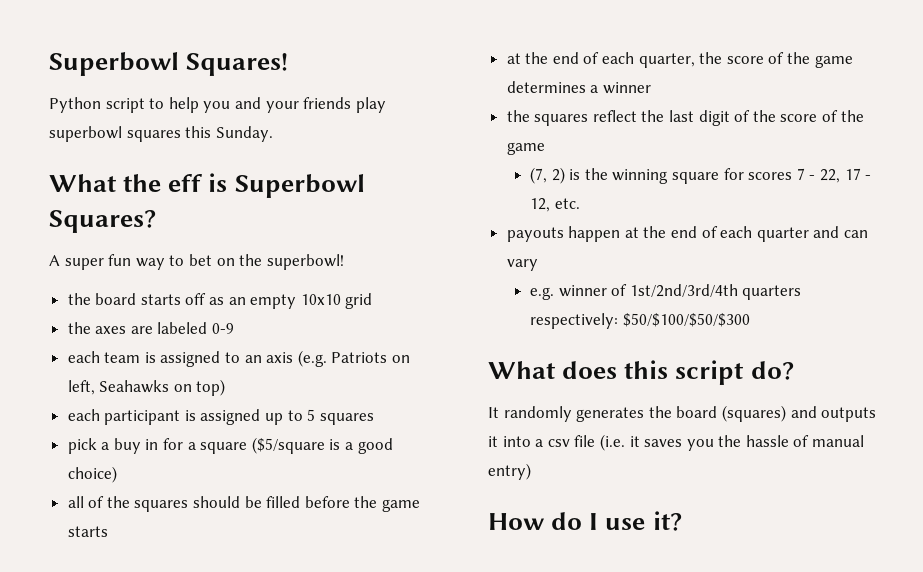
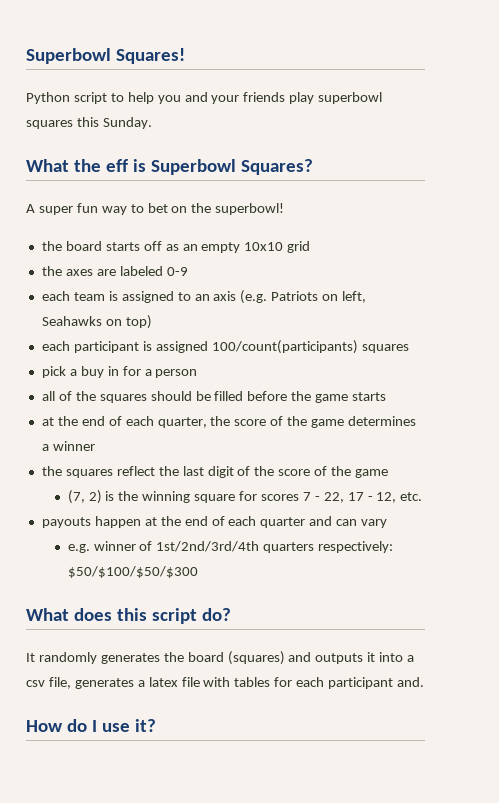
[265,409,316,425] up to 5 -> [211,340,358,354] 100/count(participants)
[200,437,393,454] [67,466,117,483] square ($5/square is a good choice) -> [155,369,198,378] person
[574,434,865,451] [488,463,531,480] file (i.e. it saves you the hassle of manual entry) -> [48,677,425,689] file, generates a latex file with tables for each participant and.

